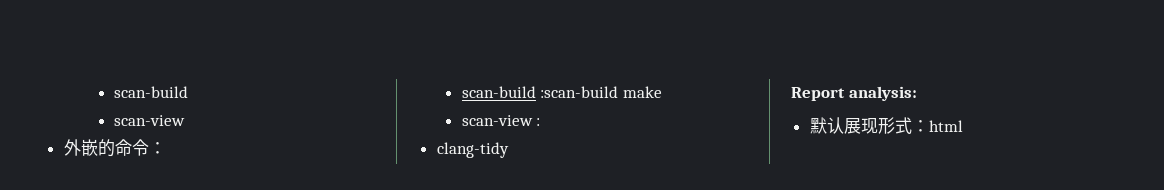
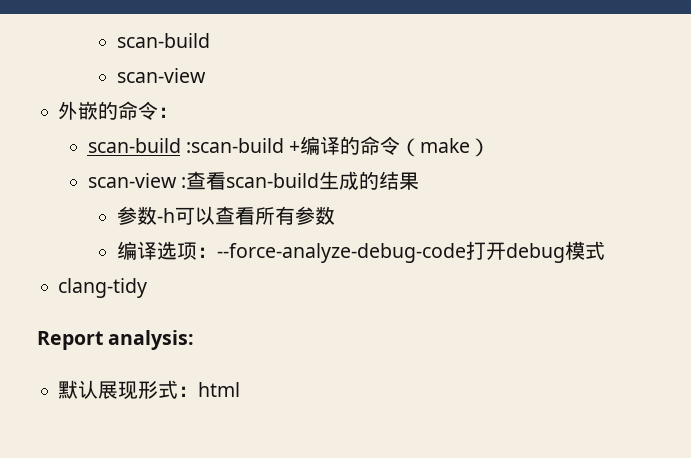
(619, 92) none -> [289,136,421,157] +编译的命令（
(662, 92) none -> [470,138,491,157] ）
(541, 122) none -> [185,171,419,190] [116,206,335,225] [116,241,605,263] 查看scan-build生成的结果 // 参数-h可以查看所有参数 // 编译选项：--force-analyze-debug-code打开debug模式

